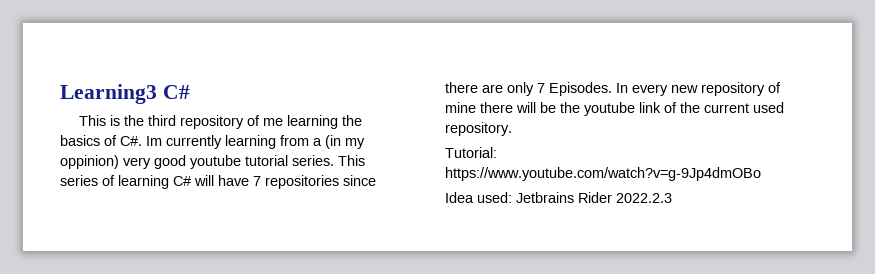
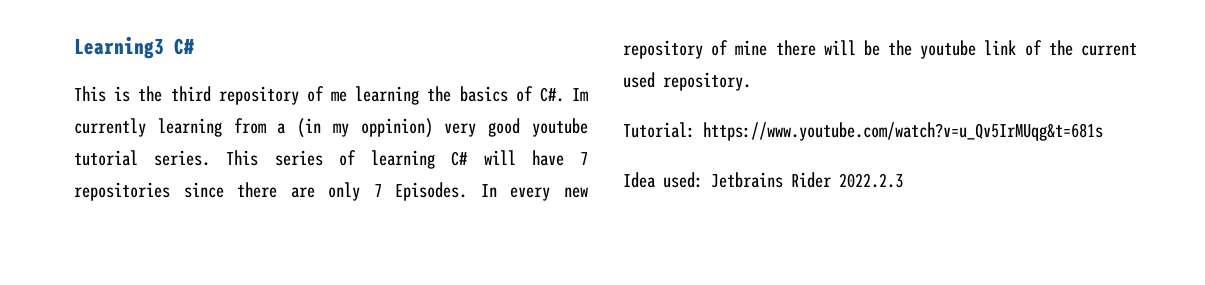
[445,167,761,181] https://www.youtube.com/watch?v=g-9Jp4dmOBo -> [703,122,1103,141] https://www.youtube.com/watch?v=u_Qv5IrMUqg&t=681s

